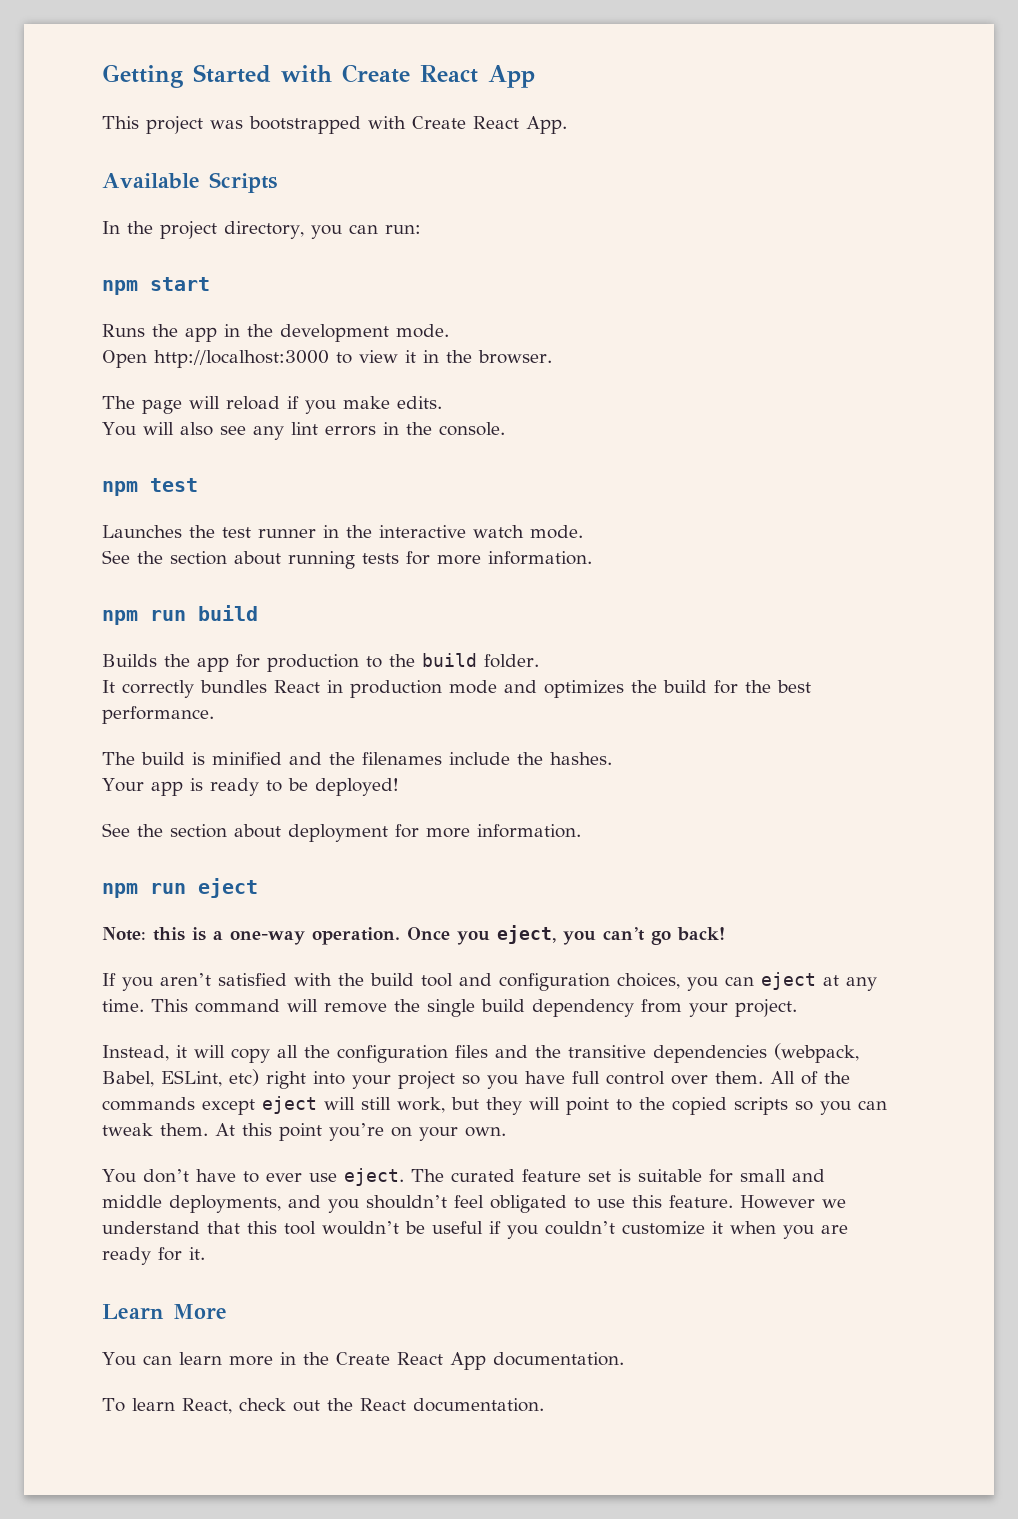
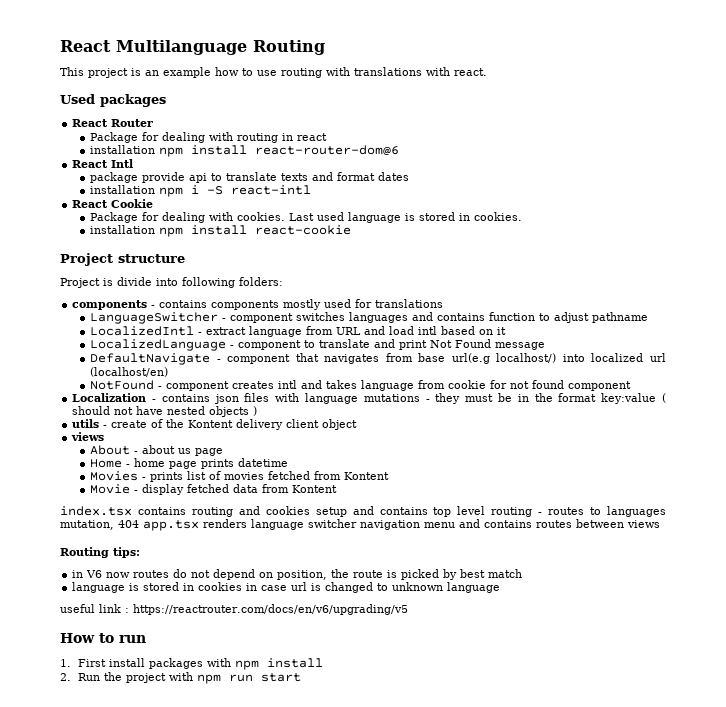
[102,64,535,88] [102,116,567,134] [102,172,277,193] [102,221,421,239] [102,277,210,295] [102,324,449,342] [102,350,552,368] [102,396,442,414] [102,422,505,440] [102,478,198,496] [102,525,583,539] [102,550,592,569] [102,605,258,625] [102,653,539,672] [102,680,811,698] [102,706,214,724] [102,752,612,765] [102,778,399,796] [102,823,581,842] [102,878,258,898] [102,925,725,945] [102,972,877,991] [102,999,797,1017] [102,1043,859,1063] [102,1069,850,1089] [102,1096,887,1115] [102,1123,506,1141] [102,1168,825,1186] [102,1195,846,1213] [102,1221,848,1239] [102,1247,205,1265] [102,1304,227,1319] [102,1352,624,1370] [102,1398,544,1414] Getting Started with Create React App // This project was bootstrapped with Create React App. // Available Scripts // In the project directory, you can run: // npm start // Runs the app in the development mode. // Open http://localhost:3000 to view it in the browser. // The page will reload if you make edits. // You will also see any lint errors in the console. // npm test // Launches the test runner in the interactive watch mode. // See the section about running tests for more information. // npm run build // Builds the app for production to the build folder. // It correctly bundles React in production mode and optimizes the build for the best performance. // The build is minified and the filenames include the hashes. // Your app is ready to be deployed! // See the section about deployment for more information. // npm run eject // Note: this is a one-way operation. Once you eject, you can’t go back! // If you aren’t satisfied with the build tool and configuration choices, you can eject at any time. This command will remove the single build dependency from your project. // Instead, it will copy all the configuration files and the transitive dependencies (webpack, Babel, ESLint, etc) right into your project so you have full control over them. All of the commands except eject will still work, but they will point to the copied scripts so you can tweak them. At this point you’re on your own. // You don’t have to ever use eject. The curated feature set is suitable for small and middle deployments, and you shouldn’t feel obligated to use this feature. However we understand that this tool wouldn’t be useful if you couldn’t customize it when you are ready for it. // Learn More // You can learn more in the Create React App documentation. // To learn React, check out the React documentation. -> [60,40,325,55] [60,67,487,78] [60,94,166,107] [72,119,154,127] [90,132,328,143] [90,145,400,157] [72,159,134,168] [90,172,410,183] [90,185,312,197] [72,199,154,208] [90,212,523,223] [90,225,352,237] [60,253,185,266] [60,277,283,288] [72,299,444,310] [90,312,649,324] [90,326,507,337] [90,339,546,351] [90,353,666,365] [90,367,169,377] [90,380,632,391] [72,393,666,404] [72,406,258,417] [72,419,358,430] [71,432,105,441] [90,445,224,456] [90,458,289,469] [90,471,390,482] [90,484,338,495] [60,506,667,517] [60,519,660,531] [60,547,140,558] [72,569,523,580] [72,582,501,593] [60,604,408,615] [60,633,146,643] [60,658,324,670] [60,672,302,684] React Multilanguage Routing // This project is an example how to use routing with translations with react. // Used packages // React Router // Package for dealing with routing in react // installation npm install react-router-dom@6 // React Intl // package provide api to translate texts and format dates // installation npm i -S react-intl // React Cookie // Package for dealing with cookies. Last used language is stored in cookies. // installation npm install react-cookie // Project structure // Project is divide into following folders: // components - contains components mostly used for translations // LanguageSwitcher - component switches languages and contains function to adjust pathname // LocalizedIntl - extract language from URL and load intl based on it // LocalizedLanguage - component to translate and print Not Found message // DefaultNavigate - component that navigates from base url(e.g localhost/) into localized url (localhost/en) // NotFound - component creates intl and takes language from cookie for not found component // Localization - contains json files with language mutations - they must be in the format key:value ( should not have nested objects ) // utils - create of the Kontent delivery client object // views // About - about us page // Home - home page prints datetime // Movies - prints list of movies fetched from Kontent // Movie - display fetched data from Kontent // index.tsx contains routing and cookies setup and contains top level routing - routes to languages mutation, 404 app.tsx renders language switcher navigation menu and contains routes between views // Routing tips: // in V6 now routes do not depend on position, the route is picked by best match // language is stored in cookies in case url is changed to unknown language // useful link : https://reactrouter.com/docs/en/v6/upgrading/v5 // How to run // 1. First install packages with npm install // 2. Run the project with npm run start

